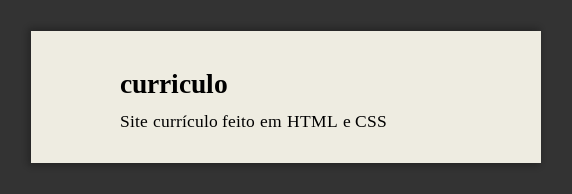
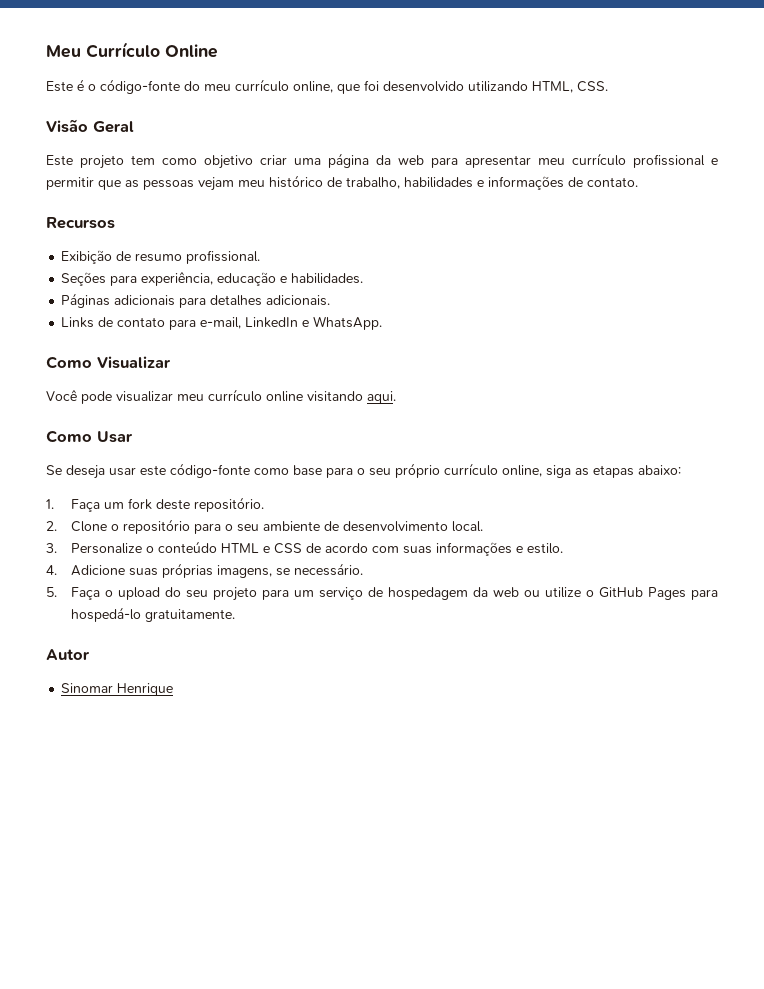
[120,74,228,93] [120,115,388,127] curriculo // Site currículo feito em HTML e CSS -> [46,42,218,58] [46,79,608,94] [46,119,134,133] [46,153,718,169] [46,175,638,191] [46,217,115,229] [61,250,261,264] [61,272,364,286] [61,293,331,308] [61,316,383,330] [46,356,171,369] [46,389,396,404] [46,430,133,443] [46,463,681,479] [46,497,265,512] [46,519,484,534] [46,541,564,556] [46,563,364,578] [46,587,719,601] [71,607,236,622] [46,649,90,660] [61,683,174,696] Meu Currículo Online // Este é o código-fonte do meu currículo online, que foi desenvolvido utilizando HTML, CSS. // Visão Geral // Este projeto tem como objetivo criar uma página da web para apresentar meu currículo profissional e permitir que as pessoas vejam meu histórico de trabalho, habilidades e informações de contato. // Recursos // Exibição de resumo profissional. // Seções para experiência, educação e habilidades. // Páginas adicionais para detalhes adicionais. // Links de contato para e-mail, LinkedIn e WhatsApp. // Como Visualizar // Você pode visualizar meu currículo online visitando aqui. // Como Usar // Se deseja usar este código-fonte como base para o seu próprio currículo online, siga as etapas abaixo: // 1. Faça um fork deste repositório. // 2. Clone o repositório para o seu ambiente de desenvolvimento local. // 3. Personalize o conteúdo HTML e CSS de acordo com suas informações e estilo. // 4. Adicione suas próprias imagens, se necessário. // 5. Faça o upload do seu projeto para um serviço de hospedagem da web ou utilize o GitHub Pages para hospedá-lo gratuitamente. // Autor // Sinomar Henrique

